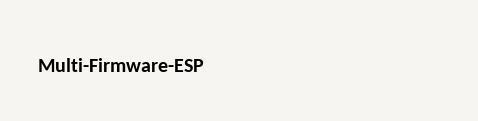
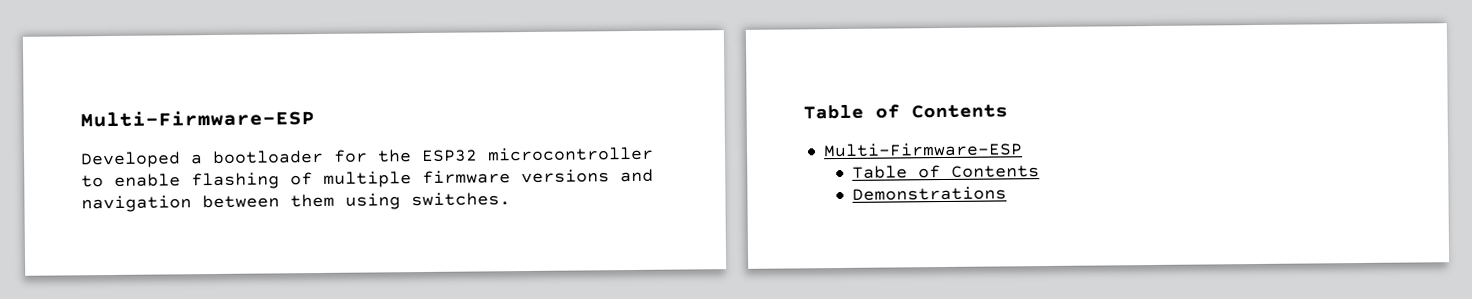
[38,58,204,72] Multi-Firmware-ESP -> [80,110,315,128] [80,146,654,169] [81,168,654,190] [81,192,511,213] [803,104,1008,120] [822,142,1023,158] [852,165,1041,179] [852,186,1008,201] Multi-Firmware-ESP // Developed a bootloader for the ESP32 microcontroller to enable flashing of multiple firmware versions and navigation between them using switches. // Table of Contents // Multi-Firmware-ESP // Table of Contents // Demonstrations

